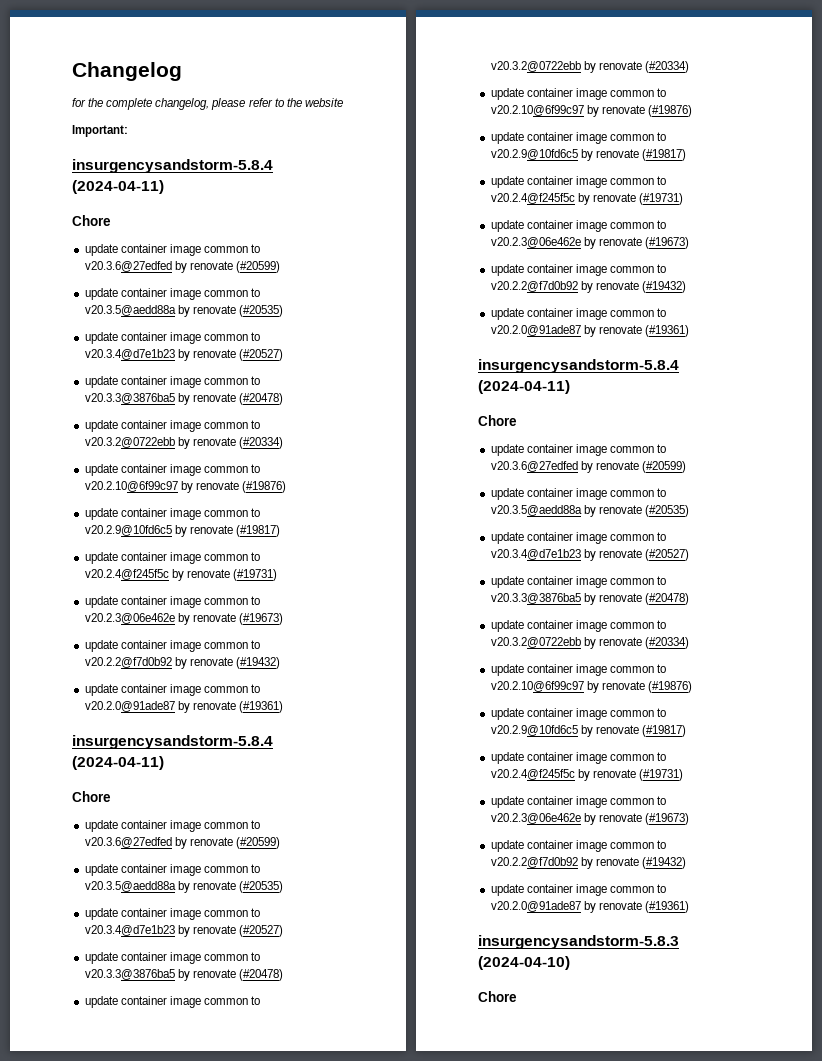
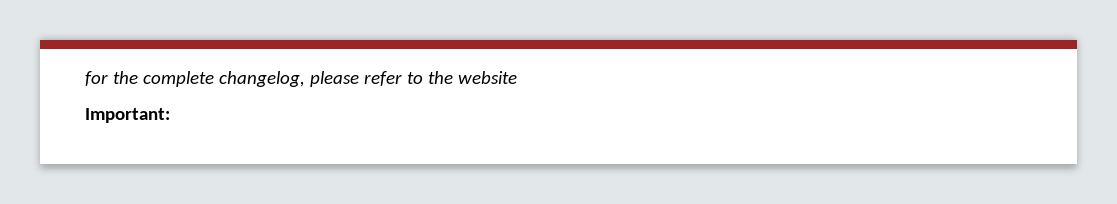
[72,62,182,81] Changelog // -> (85, 78) none
[72,159,273,173] [72,180,164,194] [72,215,111,226] [84,244,261,256] [84,261,280,273] [84,288,261,300] [84,305,283,317] [84,332,261,344] [84,349,283,361] [84,376,261,388] [84,393,283,405] [84,420,261,432] [84,437,283,449] [84,464,261,476] [84,481,286,493] [84,508,261,520] [84,525,280,537] [84,552,261,564] [84,569,277,581] [84,596,261,608] [84,613,283,625] [84,640,261,652] [84,657,280,669] [84,684,261,696] [84,701,283,713] [72,735,273,749] [72,756,164,770] [72,791,111,802] [84,820,261,832] [84,837,280,849] [84,864,261,876] [84,881,283,893] [84,908,261,920] [84,925,283,937] [84,952,261,964] [84,969,283,981] [84,996,261,1008] [490,61,689,73] [490,88,667,100] [490,105,692,117] [490,132,667,144] [490,149,686,161] [490,176,667,188] [490,193,683,205] [490,220,667,232] [490,237,689,249] [490,264,667,276] [490,281,686,293] [490,308,667,320] [490,325,689,337] [478,359,679,373] [478,380,570,394] [478,415,517,426] [490,444,667,456] [490,461,686,473] [490,488,667,500] [490,505,689,517] [490,532,667,544] [490,549,689,561] [490,576,667,588] [490,593,689,605] [490,620,667,632] [490,637,689,649] [490,664,667,676] [490,681,692,693] [490,708,667,720] [490,725,686,737] [490,752,667,764] [490,769,683,781] [490,796,667,808] [490,813,689,825] [490,840,667,852] [490,857,686,869] [490,884,667,896] [490,901,689,913] [478,935,679,949] [478,956,570,970] [478,991,517,1002] // insurgencysandstorm-5.8.4 (2024-04-11) // Chore // update container image common to v20.3.6@27edfed by renovate (#20599) // update container image common to v20.3.5@aedd88a by renovate (#20535) // update container image common to v20.3.4@d7e1b23 by renovate (#20527) // update container image common to v20.3.3@3876ba5 by renovate (#20478) // update container image common to v20.3.2@0722ebb by renovate (#20334) // update container image common to v20.2.10@6f99c97 by renovate (#19876) // update container image common to v20.2.9@10fd6c5 by renovate (#19817) // update container image common to v20.2.4@f245f5c by renovate (#19731) // update container image common to v20.2.3@06e462e by renovate (#19673) // update container image common to v20.2.2@f7d0b92 by renovate (#19432) // update container image common to v20.2.0@91ade87 by renovate (#19361) // insurgencysandstorm-5.8.4 (2024-04-11) // Chore // update container image common to v20.3.6@27edfed by renovate (#20599) // update container image common to v20.3.5@aedd88a by renovate (#20535) // update container image common to v20.3.4@d7e1b23 by renovate (#20527) // update container image common to v20.3.3@3876ba5 by renovate (#20478) // update container image common to v20.3.2@0722ebb by renovate (#20334) // update container image common to v20.2.10@6f99c97 by renovate (#19876) // update container image common to v20.2.9@10fd6c5 by renovate (#19817) // update container image common to v20.2.4@f245f5c by renovate (#19731) // update container image common to v20.2.3@06e462e by renovate (#19673) // update container image common to v20.2.2@f7d0b92 by renovate (#19432) // update container image common to v20.2.0@91ade87 by renovate (#19361) // insurgencysandstorm-5.8.4 (2024-04-11) // Chore // update container image common to v20.3.6@27edfed by renovate (#20599) // update container image common to v20.3.5@aedd88a by renovate (#20535) // update container image common to v20.3.4@d7e1b23 by renovate (#20527) // update container image common to v20.3.3@3876ba5 by renovate (#20478) // update container image common to v20.3.2@0722ebb by renovate (#20334) // update container image common to v20.2.10@6f99c97 by renovate (#19876) // update container image common to v20.2.9@10fd6c5 by renovate (#19817) // update container image common to v20.2.4@f245f5c by renovate (#19731) // update container image common to v20.2.3@06e462e by renovate (#19673) // update container image common to v20.2.2@f7d0b92 by renovate (#19432) // update container image common to v20.2.0@91ade87 by renovate (#19361) // insurgencysandstorm-5.8.3 (2024-04-10) // Chore -> (170, 115) none

